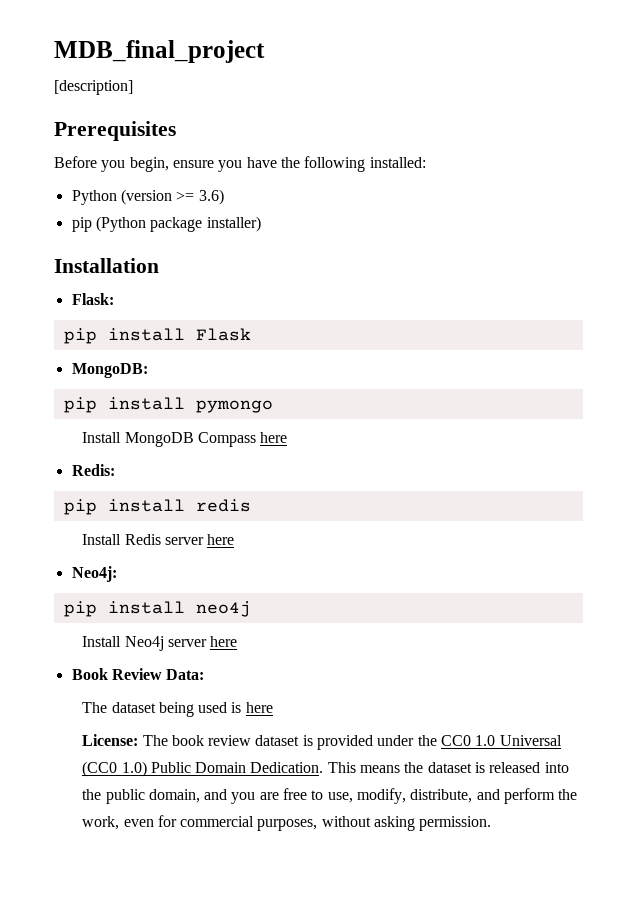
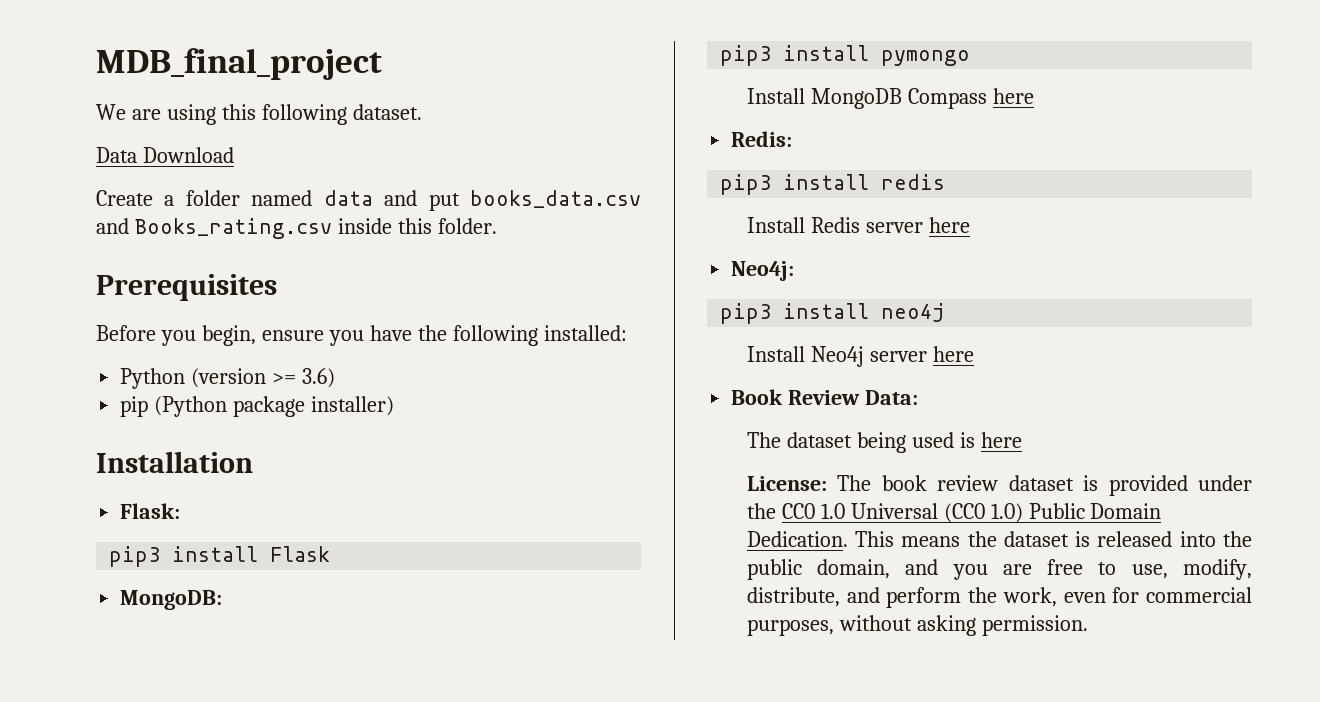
[54,80,133,95] [description] -> [96,104,422,125] [96,147,234,163] [96,190,641,211] [96,218,497,239] We are using this following dataset. // Data Download // Create a folder named data and put books_data.csv and Books_rating.csv inside this folder.
[63,328,97,344] pip -> [109,546,161,567] pip3
[63,397,97,413] pip -> [720,45,772,66] pip3
[63,499,97,515] pip -> [720,174,772,195] pip3
[63,601,97,617] pip -> [720,303,772,324] pip3

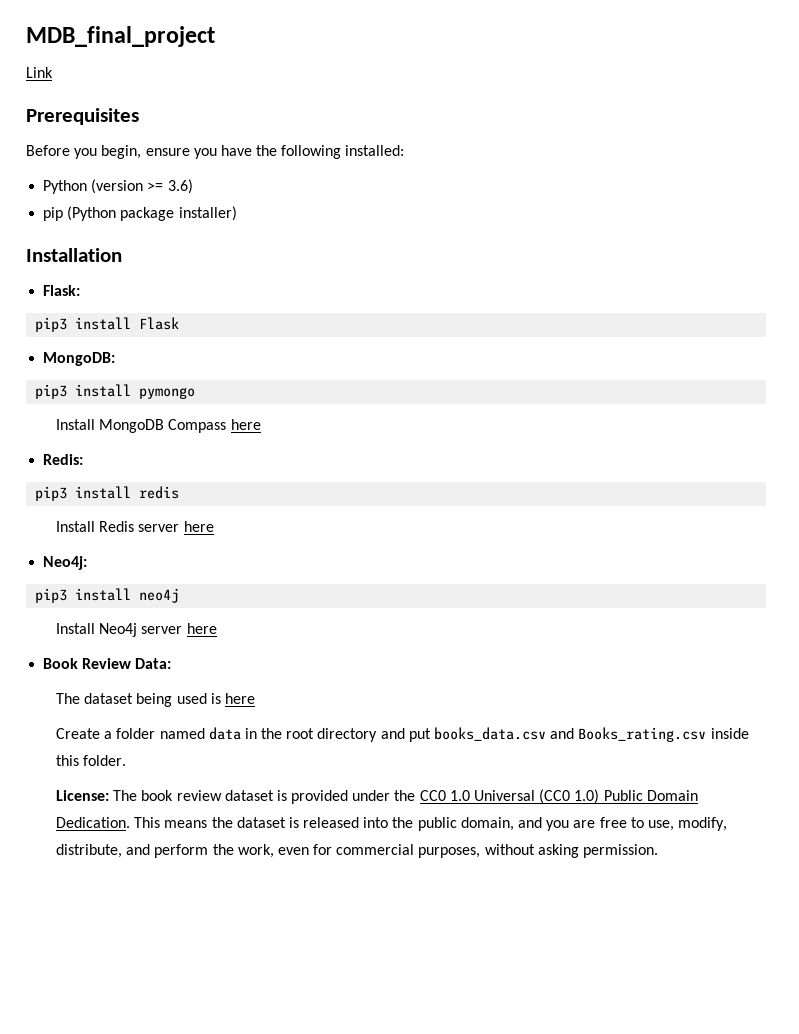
[96,104,422,125] [96,147,234,163] [96,190,641,211] [96,218,497,239] We are using this following dataset. // Data Download // Create a folder named data and put books_data.csv and Books_rating.csv inside this folder. -> [26,67,53,78] Link
(1022, 440) none -> [55,727,749,742] [55,755,127,766] // Create a folder named data in the root directory and put books_data.csv and Books_rating.csv inside this folder.

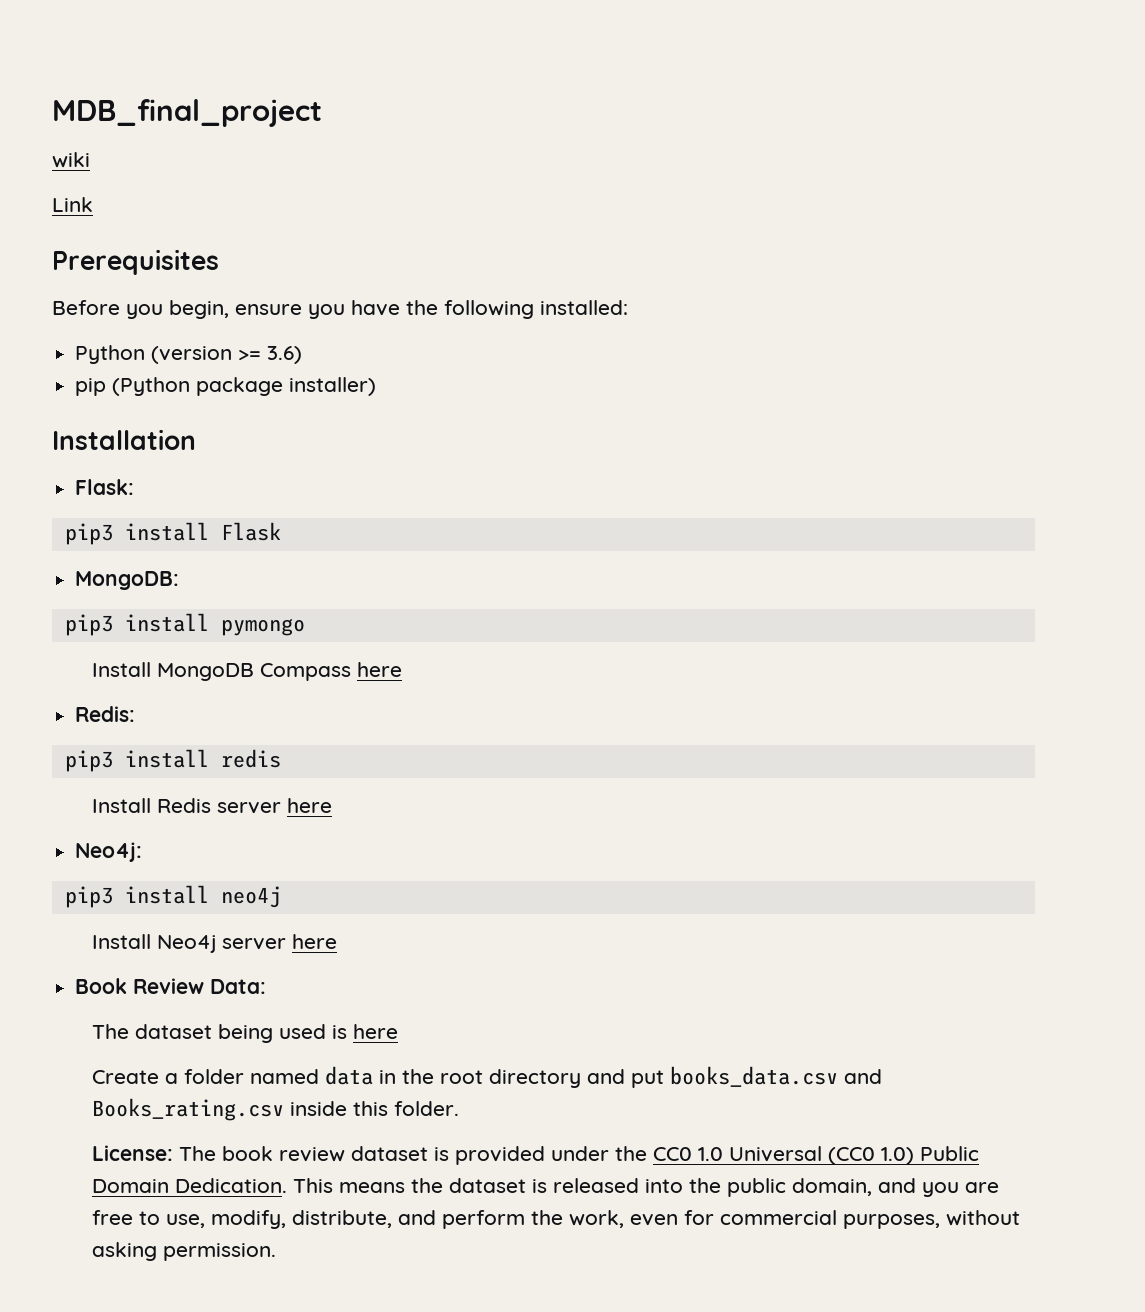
(215, 36) none -> [52,152,90,168] // wiki

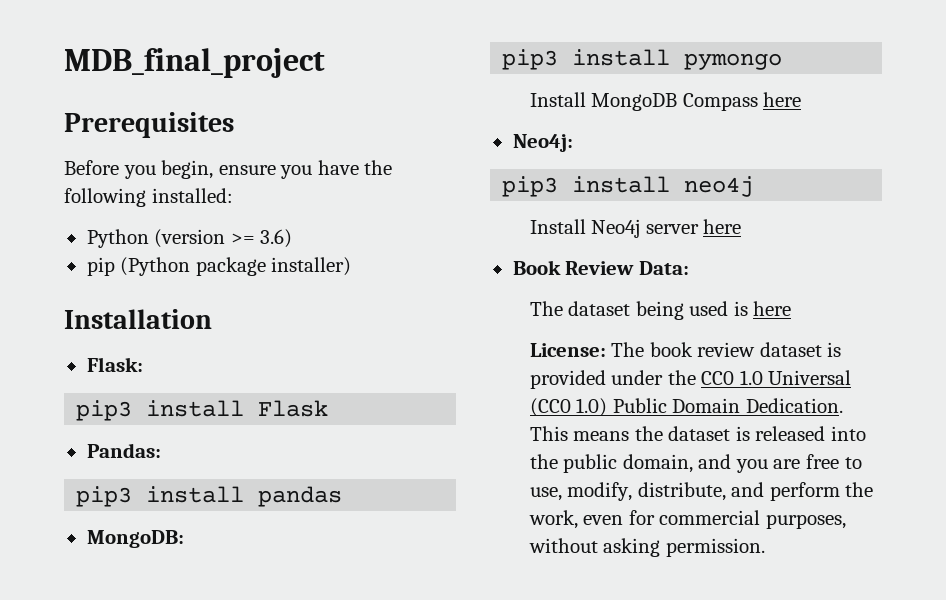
[52,152,90,168] [52,197,93,212] // wiki // Link -> (325, 63) none
(281, 531) none -> [86,443,161,458] [76,486,343,507] // Pandas: // pip3 install pandas
[75,706,136,722] [64,749,281,772] [92,798,333,814] // Redis: // pip3 install redis // Install Redis server here -> (802, 99) none
[92,1066,883,1088] [92,1098,460,1121] // Create a folder named data in the root directory and put books_data.csv and Books_rating.csv inside this folder. -> (792, 308) none

